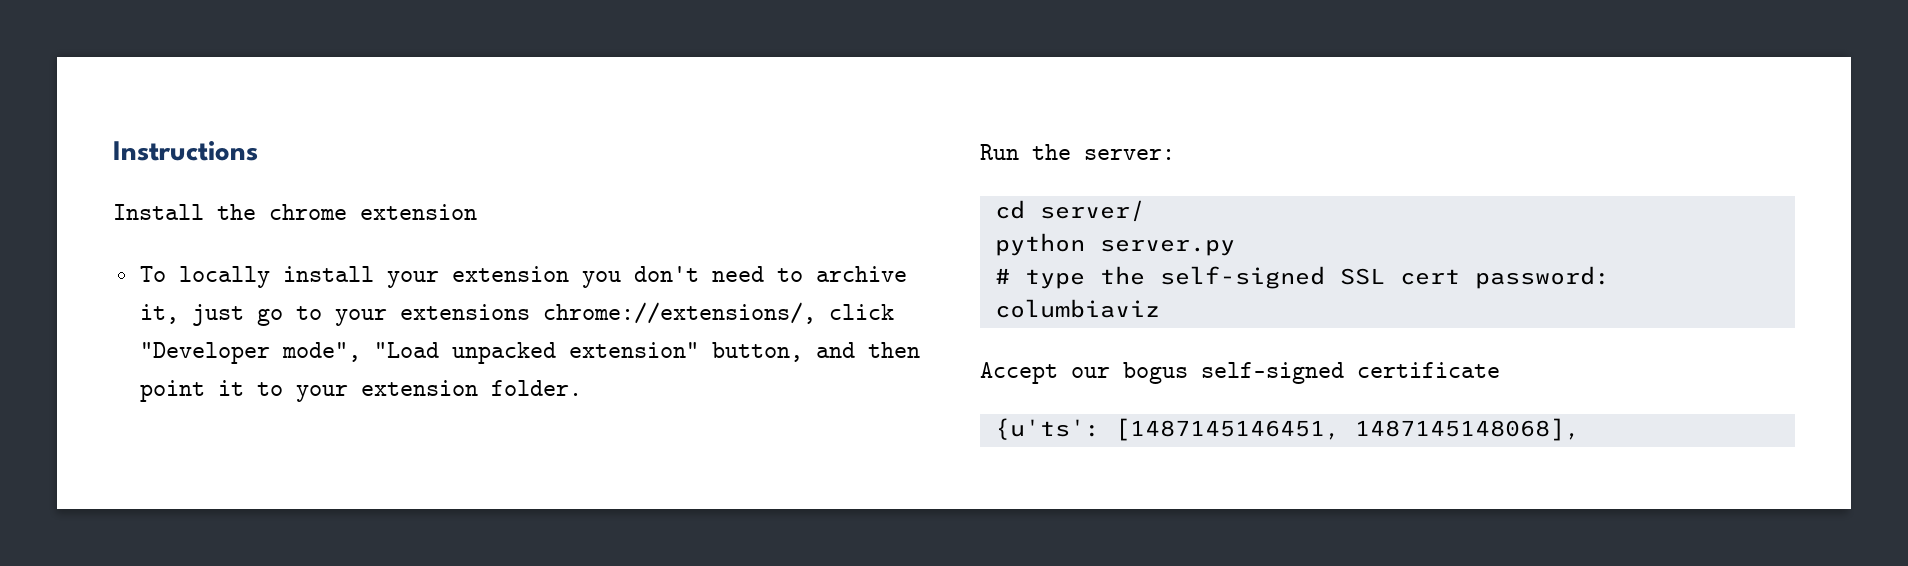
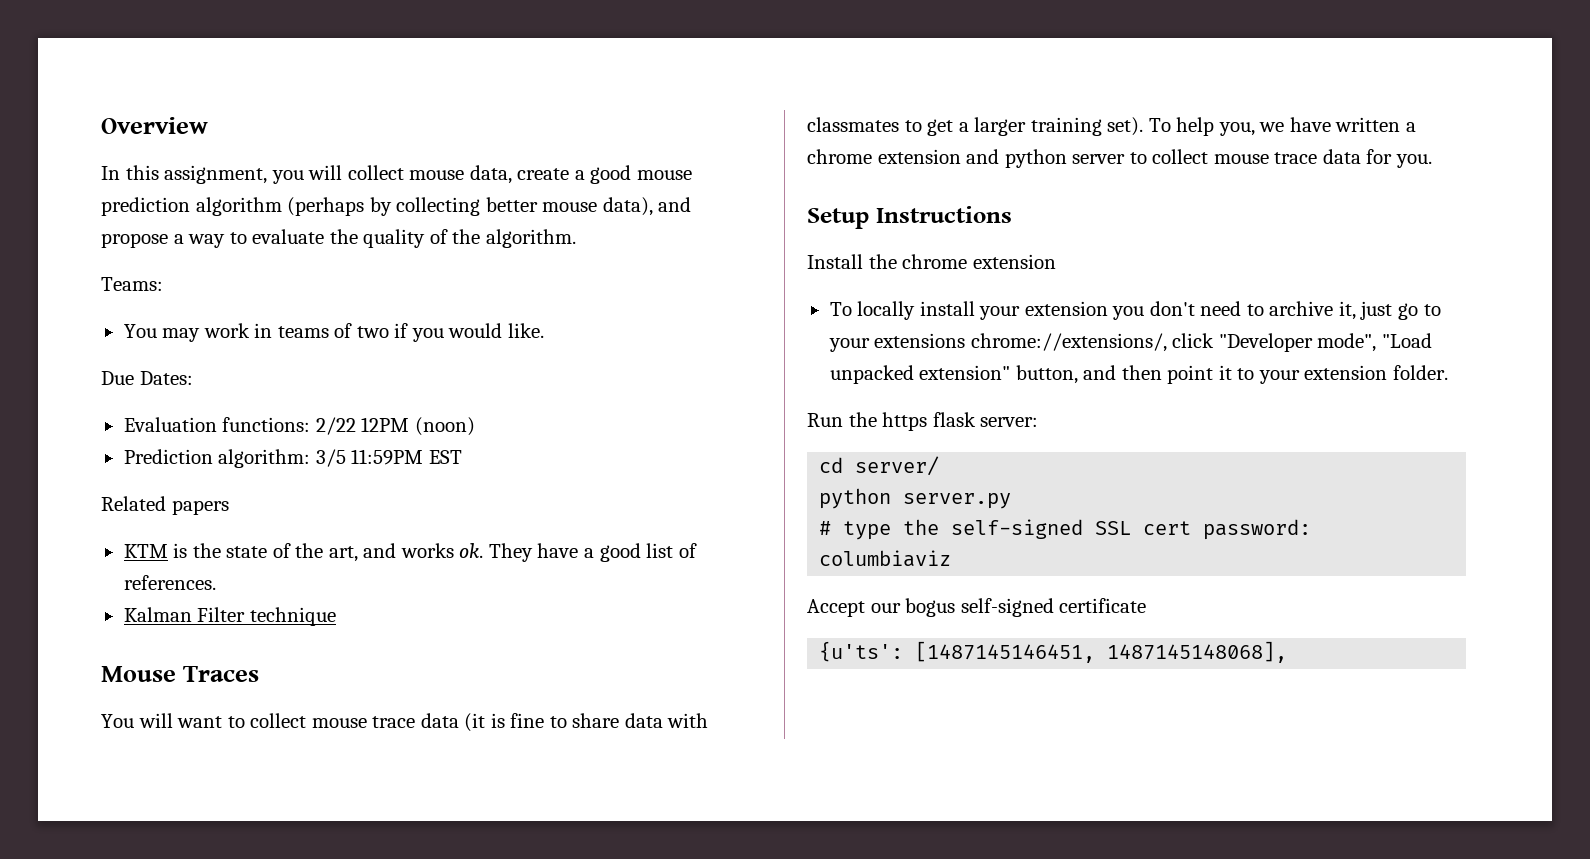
(113, 151) none -> [101,117,208,134] [101,165,692,184] [101,197,692,216] [101,229,576,248] [101,277,163,291] [123,323,544,342] [101,371,193,385] [123,417,475,436] [123,449,462,468] [101,496,229,515] [123,543,697,562] [123,575,216,590] [123,607,336,626] [101,666,260,682] [101,713,709,732] [807,117,1416,136] [807,149,1432,168] [807,208,869,229] Overview // In this assignment, you will collect mouse data, create a good mouse prediction algorithm (perhaps by collecting better mouse data), and propose a way to evaluate the quality of the algorithm. // Teams: // You may work in teams of two if you would like. // Due Dates: // Evaluation functions: 2/22 12PM (noon) // Prediction algorithm: 3/5 11:59PM EST // Related papers // KTM is the state of the art, and works ok. They have a good list of references. // Kalman Filter technique // Mouse Traces // You will want to collect mouse trace data (it is fine to share data with classmates to get a larger training set). To help you, we have written a chrome extension and python server to collect mouse trace data for you. // Setup
(1071, 152) none -> [882,412,976,431] https flask

